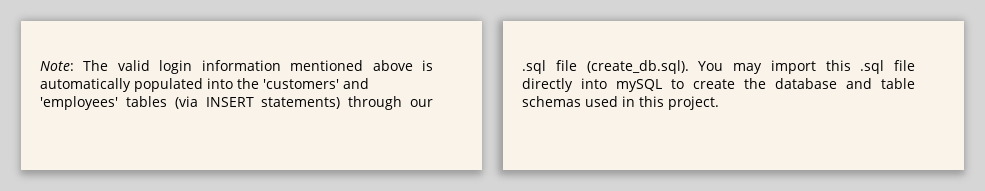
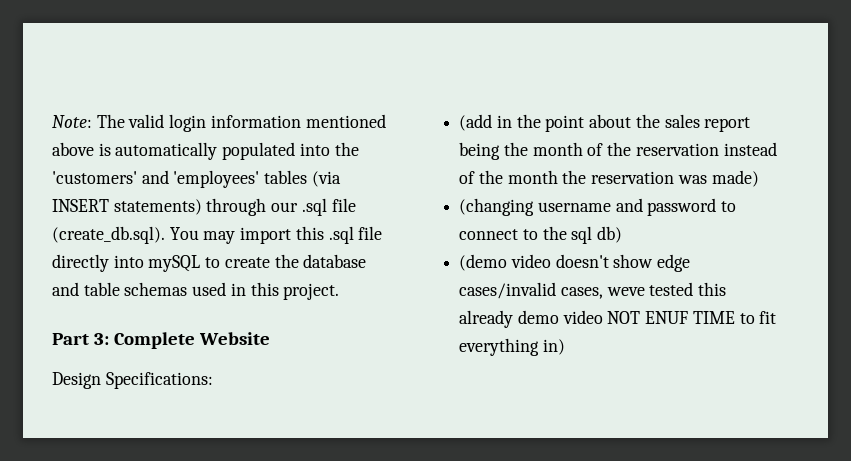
(719, 103) none -> [52,332,270,349] [52,372,213,389] [459,114,751,132] [459,142,777,160] [459,170,759,187] [459,198,737,216] [459,226,623,244] [459,254,691,272] [459,282,727,299] [459,310,777,328] [459,338,565,356] // Part 3: Complete Website // Design Specifications: // (add in the point about the sales report being the month of the reservation instead of the month the reservation was made) // (changing username and password to connect to the sql db) // (demo video doesn't show edge cases/invalid cases, weve tested this already demo video NOT ENUF TIME to fit everything in)

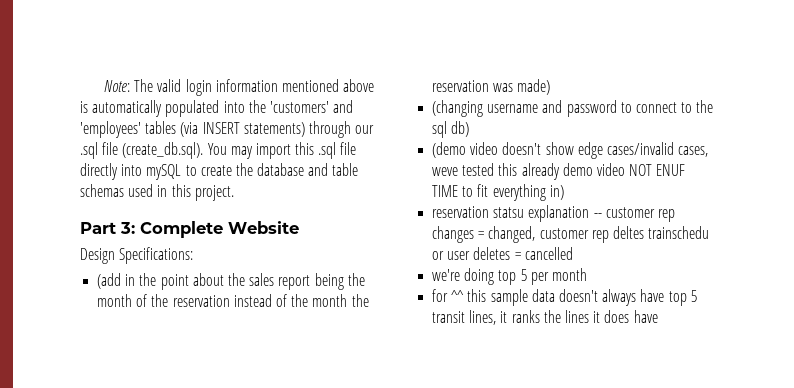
(565, 347) none -> [432,205,675,222] [432,226,710,243] [432,247,573,260] [432,268,587,285] [432,289,697,306] [432,310,658,325] // reservation statsu explanation -- customer rep changes = changed, customer rep deltes trainschedu or user deletes = cancelled // we're doing top 5 per month // for ^^ this sample data doesn't always have top 5 transit lines, it ranks the lines it does have

